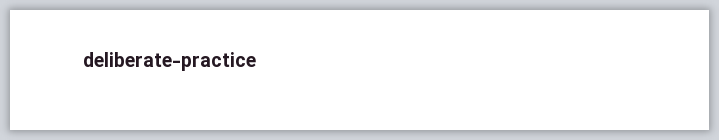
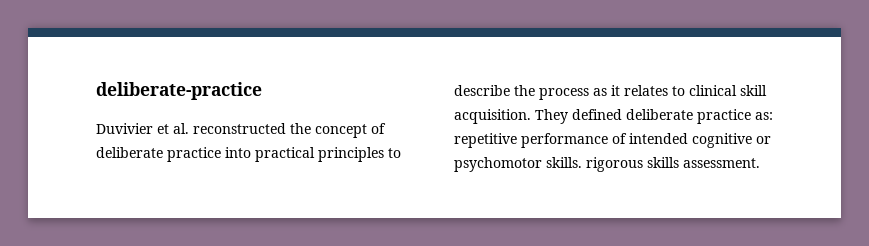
(256, 61) none -> [96,123,386,138] [96,147,401,162] [454,85,767,100] [454,109,773,124] [454,133,771,148] [454,157,760,172] // Duvivier et al. reconstructed the concept of deliberate practice into practical principles to describe the process as it relates to clinical skill acquisition. They defined deliberate practice as: repetitive performance of intended cognitive or psychomotor skills. rigorous skills assessment.

